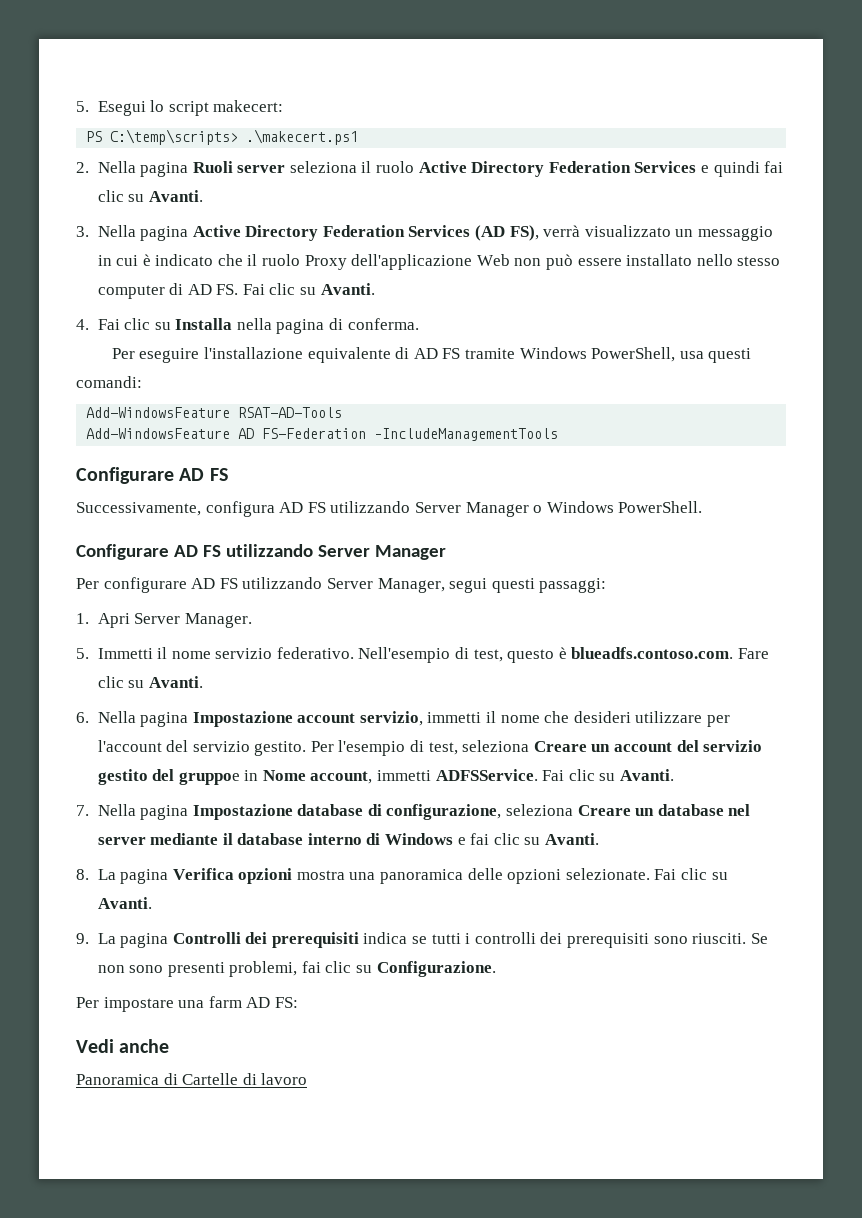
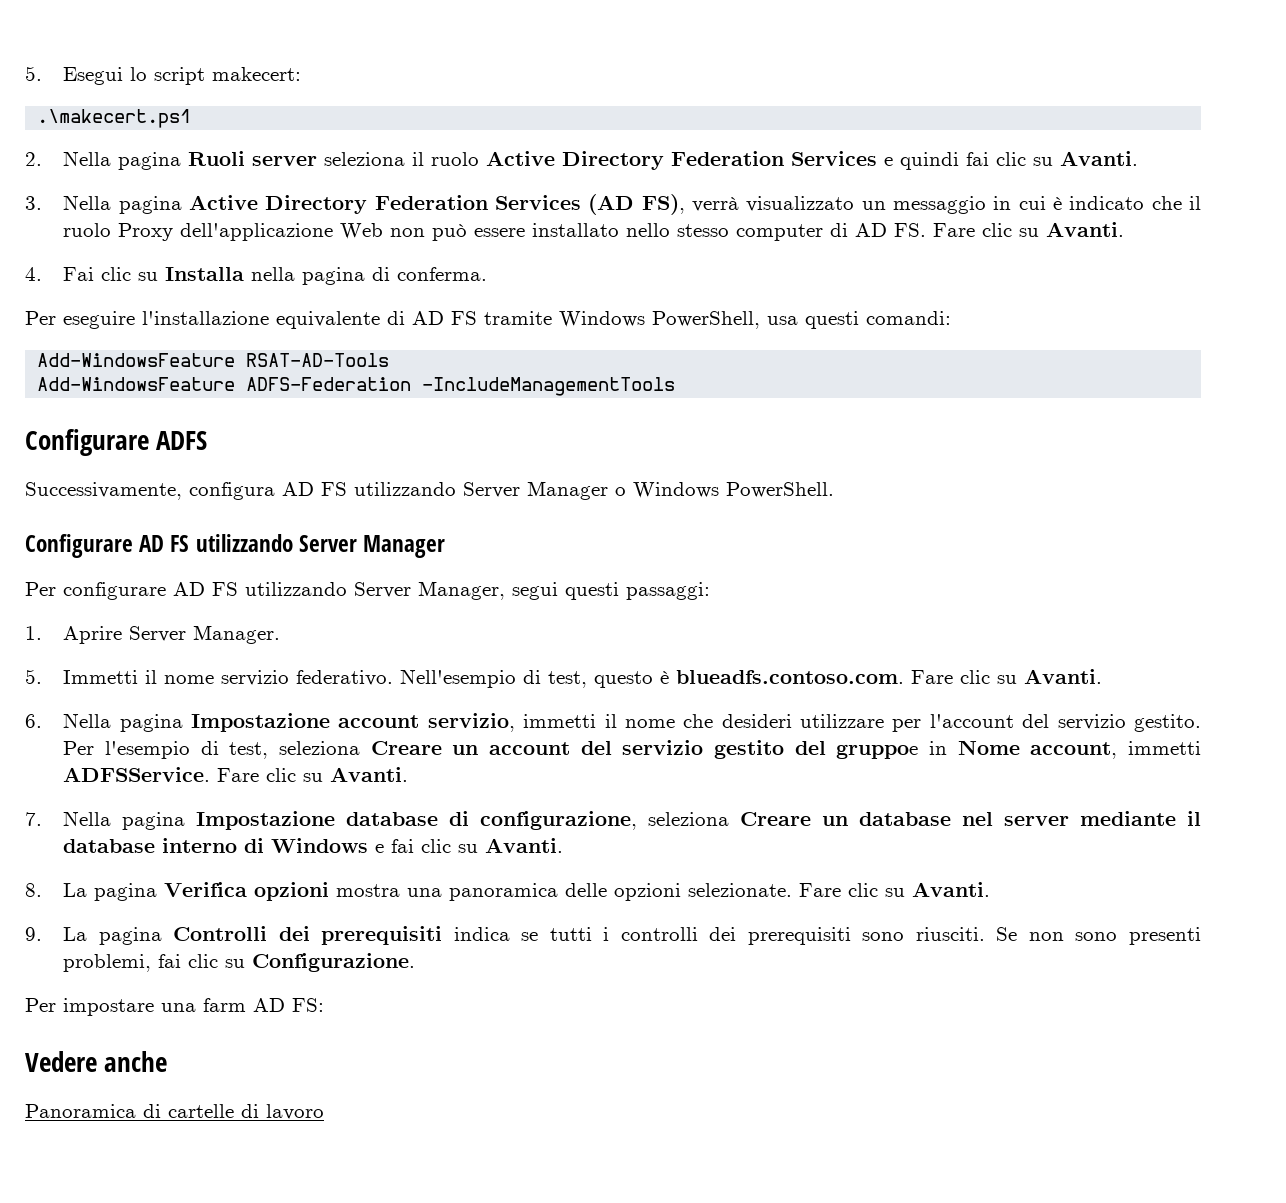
[86,129,239,145] PS C:\temp\scripts> -> (302, 74) none
[242,284,265,295] Fai -> [933,223,976,237] Fare
[238,428,367,439] AD FS-Federation -> [246,377,412,391] ADFS-Federation
[179,468,228,481] AD FS -> [156,431,208,450] ADFS
[97,613,130,628] Apri -> [63,626,123,644] Aprire
[542,770,565,781] Fai -> [217,768,260,782] Fare
[654,869,677,880] Fai -> [799,883,842,897] Fare
[76,1039,114,1053] Vedi -> [25,1051,97,1072] Vedere
[182,1073,239,1085] Cartelle -> [168,1104,234,1118] cartelle

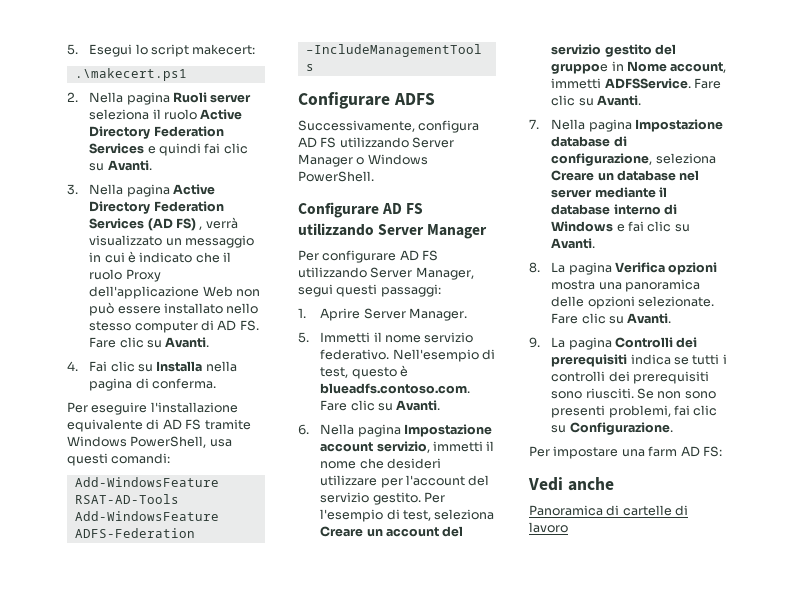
[641,194,685,215] FS), -> [176,218,203,231] FS) ,
[25,1051,97,1072] Vedere -> [528,477,563,491] Vedi

